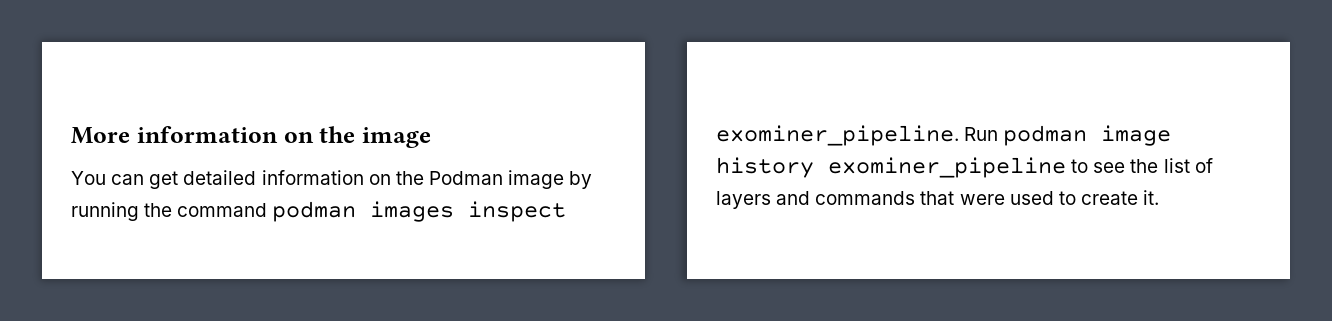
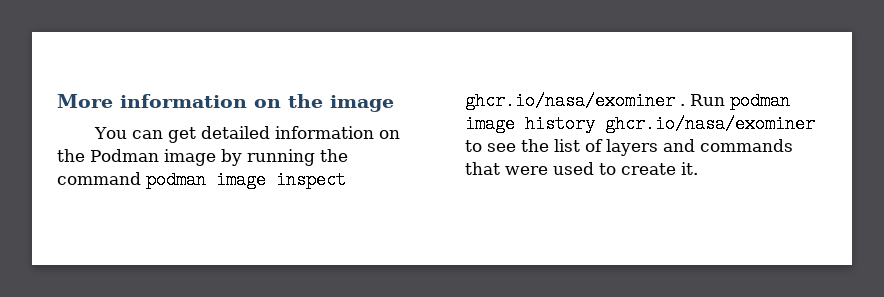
[370,201,567,222] [716,125,959,146] images inspect exominer_pipeline. -> [216,171,346,189] [465,92,685,110] image inspect ghcr.io/nasa/exominer .
[828,157,1066,178] exominer_pipeline -> [605,115,815,133] ghcr.io/nasa/exominer

